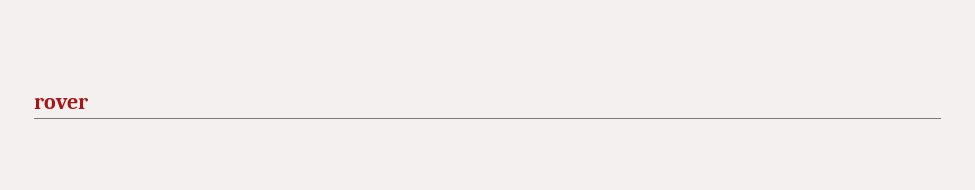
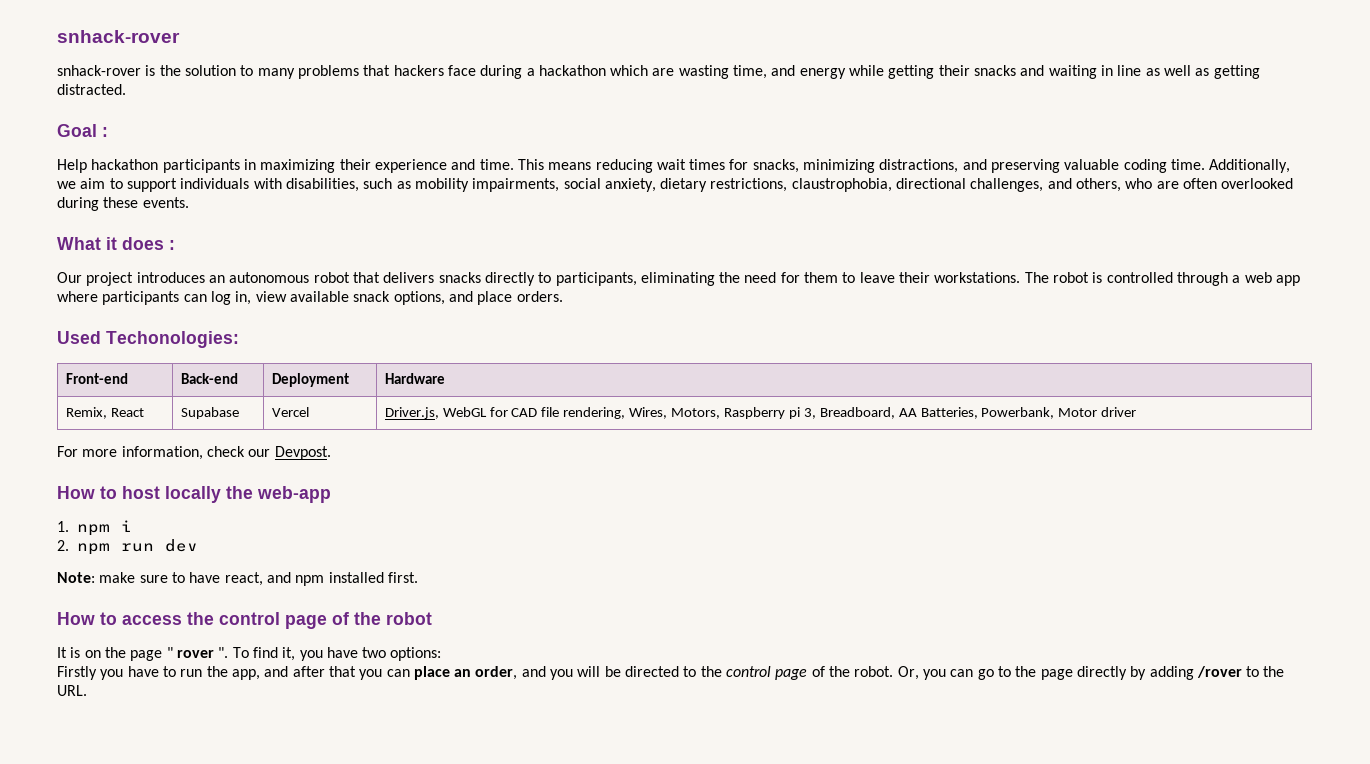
[34,97,88,109] rover -> [57,30,180,43] [57,65,1260,79] [57,84,126,95] [57,124,108,137] [57,159,1291,173] [57,178,1294,192] [57,197,189,211] [57,237,175,250] [57,272,1300,286] [57,291,563,305] [57,331,239,348] [65,373,128,384] [180,373,238,384] [271,373,349,387] [384,373,445,384] [65,407,144,419] [180,407,239,419] [271,407,309,417] [384,407,1137,419] [57,446,331,460] [57,486,331,503] [57,520,132,536] [57,539,198,555] [57,572,418,586] [57,612,432,629] [57,647,442,661] [57,666,1285,680] [57,685,87,696] snhack-rover // snhack-rover is the solution to many problems that hackers face during a hackathon which are wasting time, and energy while getting their snacks and waiting in line as well as getting distracted. // Goal : // Help hackathon participants in maximizing their experience and time. This means reducing wait times for snacks, minimizing distractions, and preserving valuable coding time. Additionally, we aim to support individuals with disabilities, such as mobility impairments, social anxiety, dietary restrictions, claustrophobia, directional challenges, and others, who are often overlooked during these events. // What it does : // Our project introduces an autonomous robot that delivers snacks directly to participants, eliminating the need for them to leave their workstations. The robot is controlled through a web app where participants can log in, view available snack options, and place orders. // Used Techonologies: // Front-end | Back-end | Deployment | Hardware // Remix, React | Supabase | Vercel | Driver.js, WebGL for CAD file rendering, Wires, Motors, Raspberry pi 3, Breadboard, AA Batteries, Powerbank, Motor driver // For more information, check our Devpost. // How to host locally the web-app // 1. npm i // 2. npm run dev // Note: make sure to have react, and npm installed first. // How to access the control page of the robot // It is on the page " rover ". To find it, you have two options: // Firstly you have to run the app, and after that you can place an order, and you will be directed to the control page of the robot. Or, you can go to the page directly by adding /rover to the URL.

